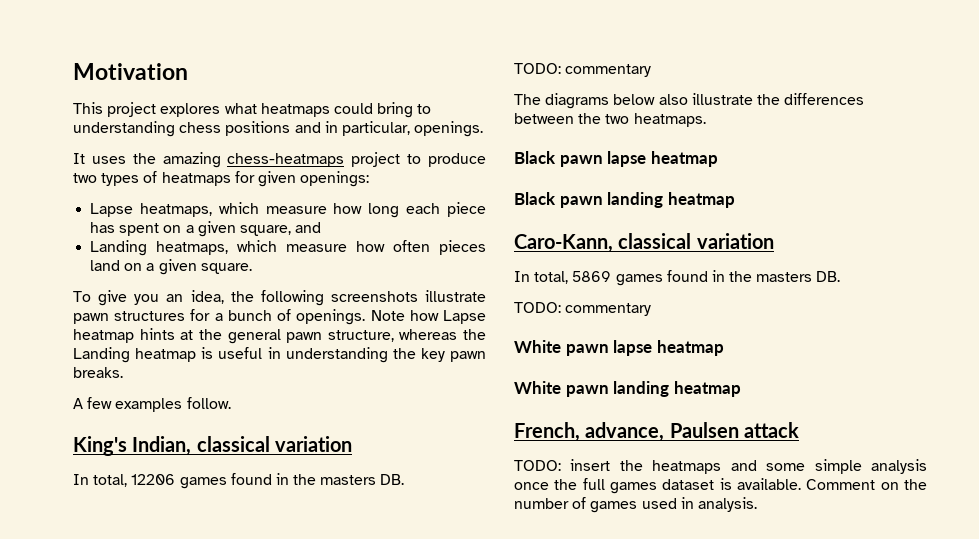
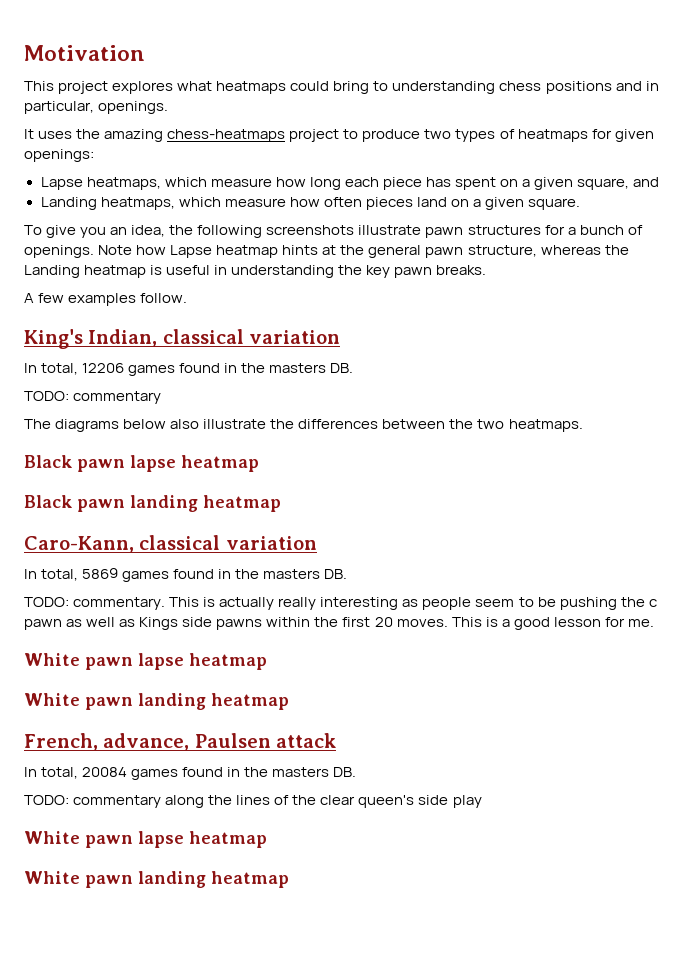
[565,303,652,316] commentary -> [73,597,657,610] [24,617,654,630] commentary. This is actually really interesting as people seem to be pushing the c pawn as well as Kings side pawns within the first 20 moves. This is a good lesson for me.
[514,459,927,474] [514,478,927,494] [514,497,757,513] TODO: insert the heatmaps and some simple analysis once the full games dataset is available. Comment on the number of games used in analysis. -> [24,767,357,780] [24,795,482,808] [24,831,267,848] [24,871,289,888] In total, 20084 games found in the masters DB. // TODO: commentary along the lines of the clear queen's side play // White pawn lapse heatmap // White pawn landing heatmap

